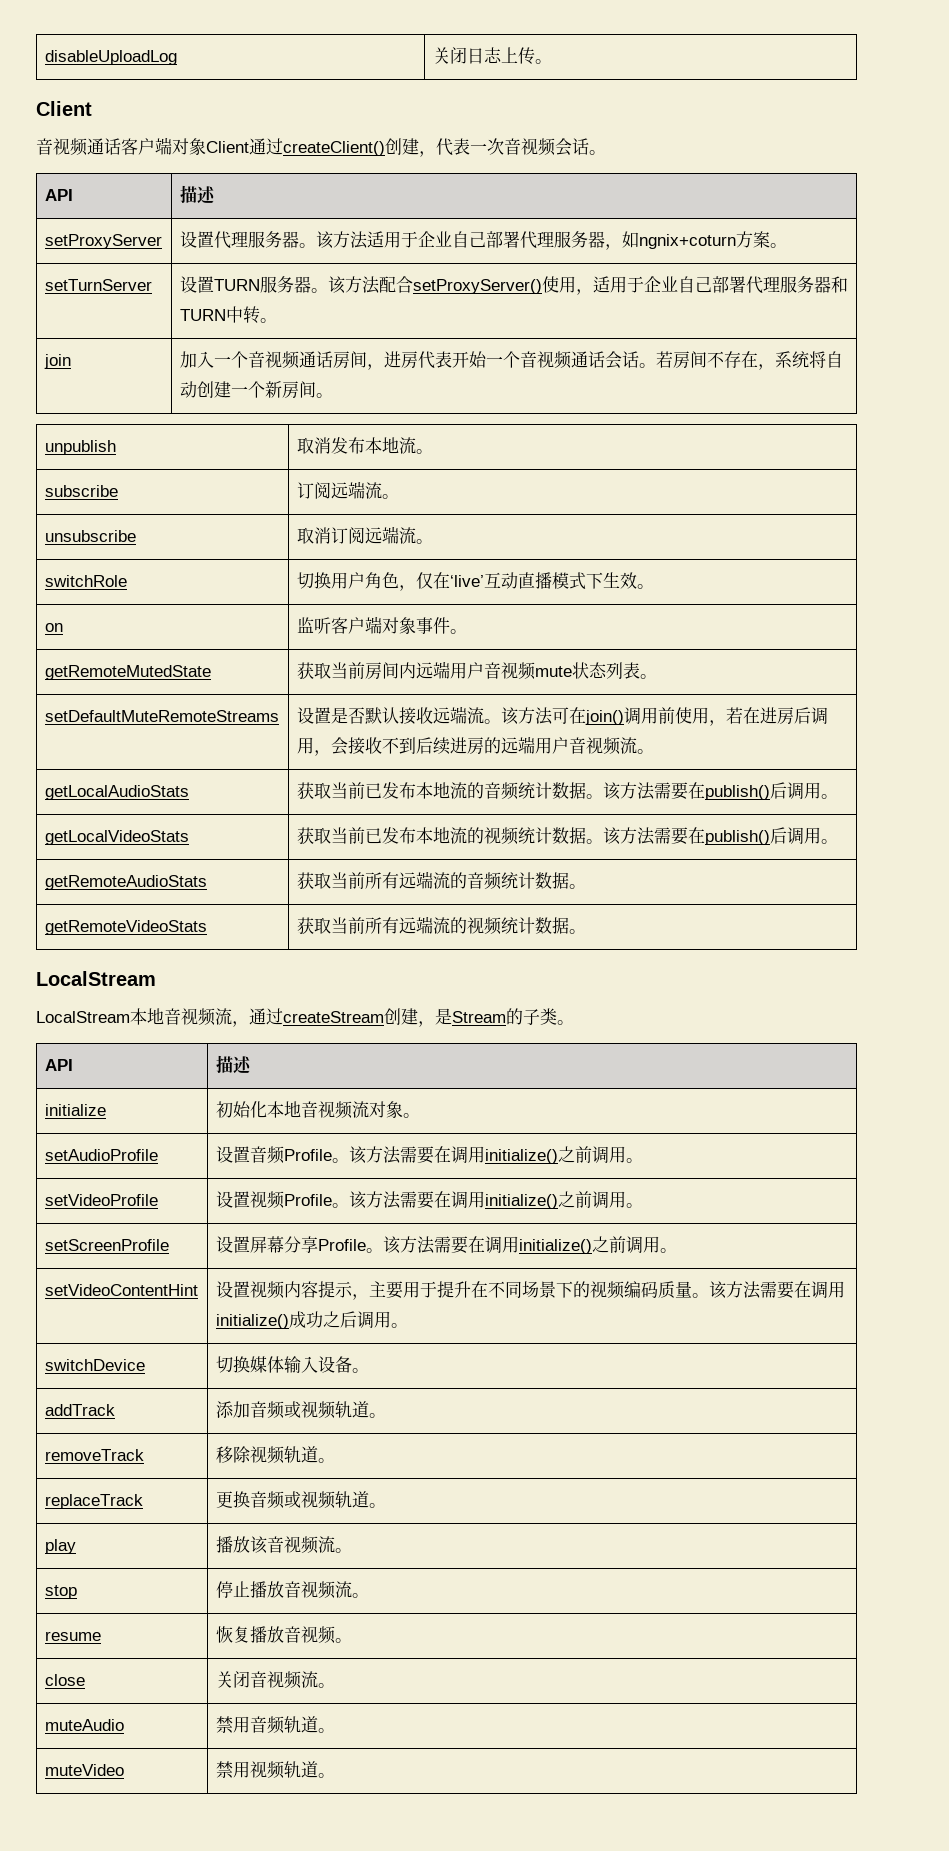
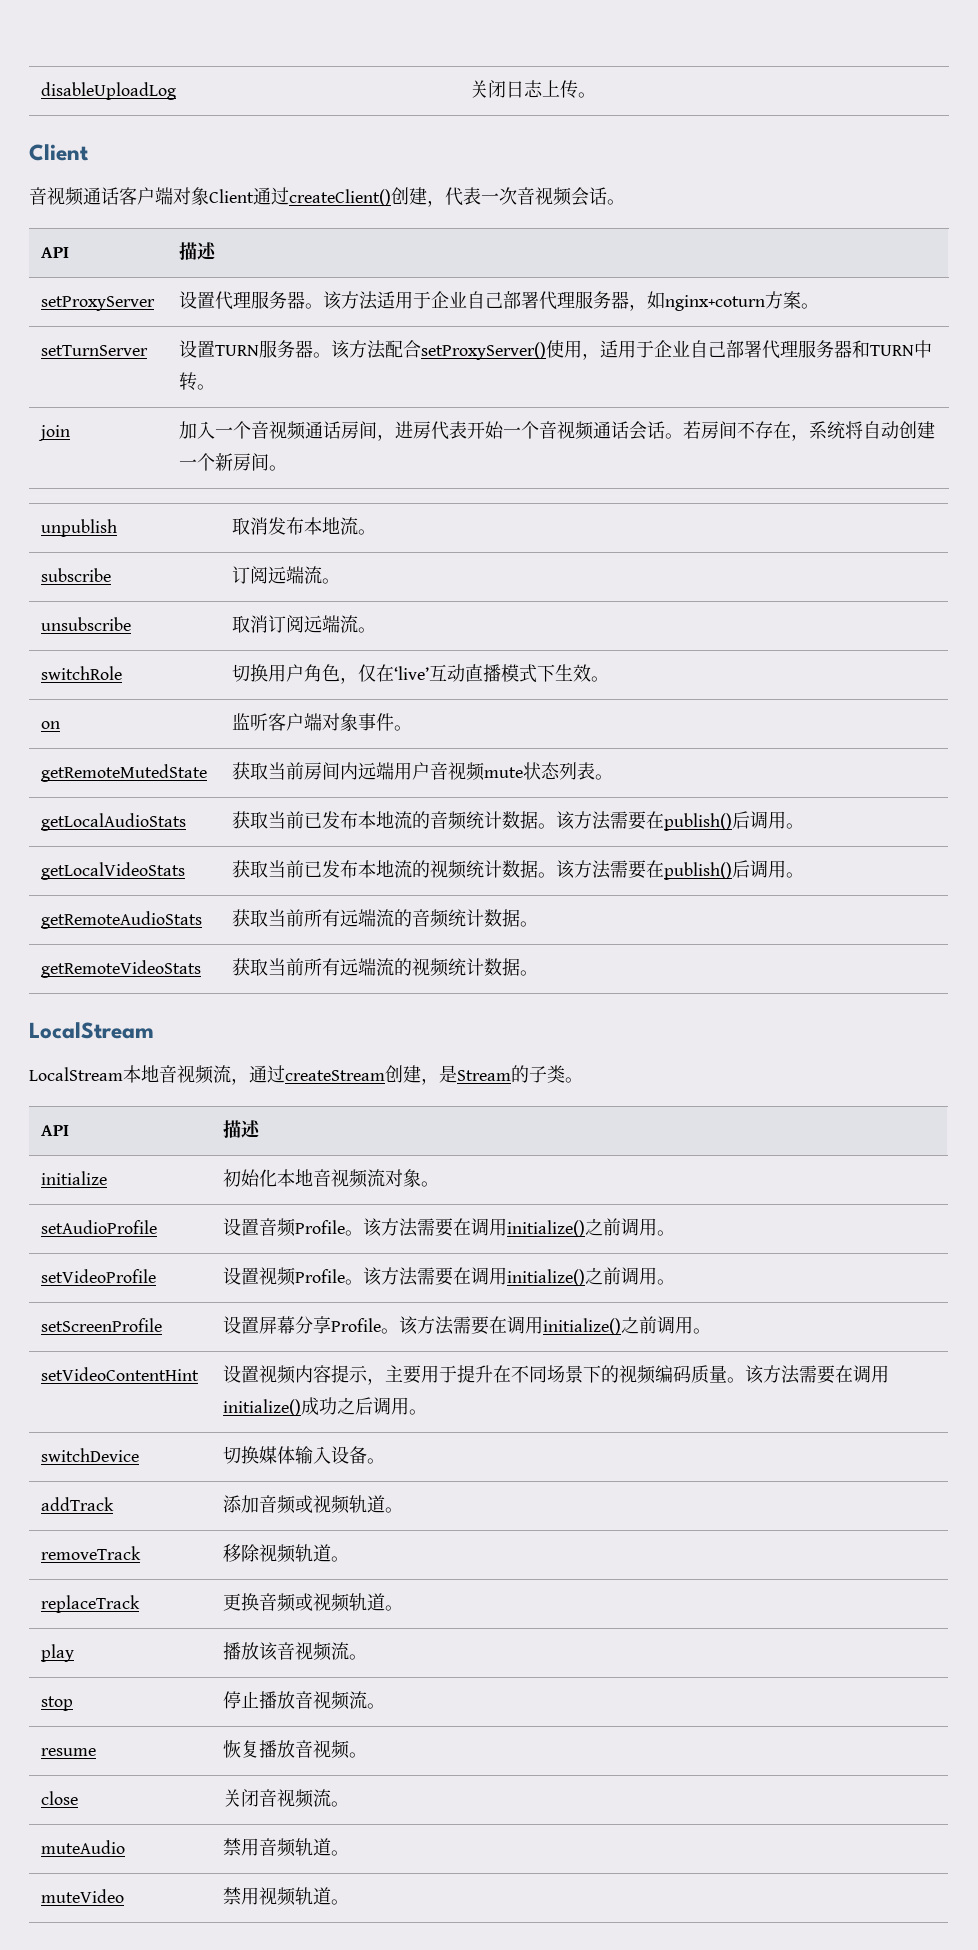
[638,234,736,249] ngnix+coturn -> [665,295,766,311] nginx+coturn
[44,710,279,722] [296,706,828,726] [296,736,654,756] // setDefaultMuteRemoteStreams | 设置是否默认接收远端流。该方法可在join()调用前使用，若在进房后调用，会接收不到后续进房的远端用户音视频流。 -> (614, 777) none

